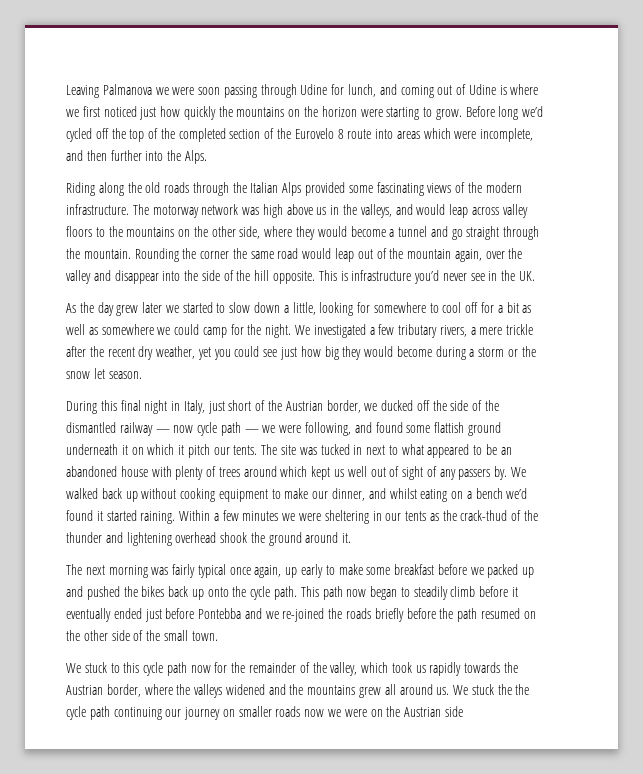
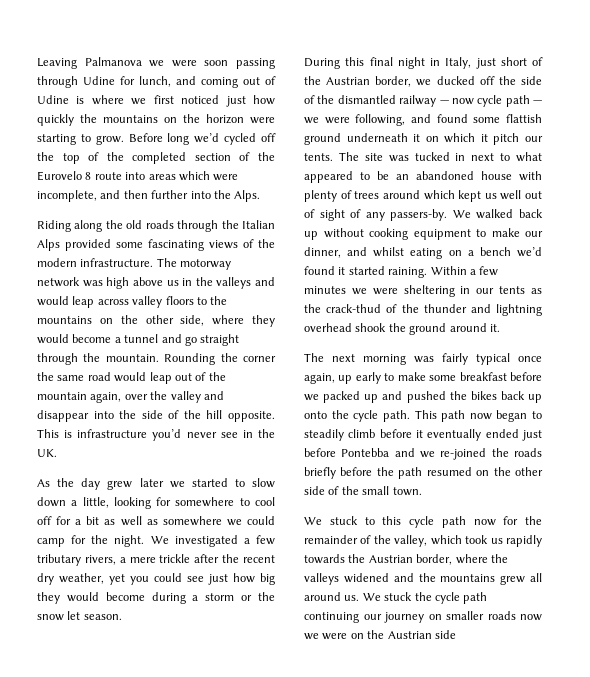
[360,204,392,218] valleys, -> [216,277,252,289] valleys
[458,466,508,480] passers by. -> [390,209,448,221] passers-by.
[126,532,172,546] lightening -> [496,304,542,316] lightning
[515,684,530,695] the -> (432, 596) none

